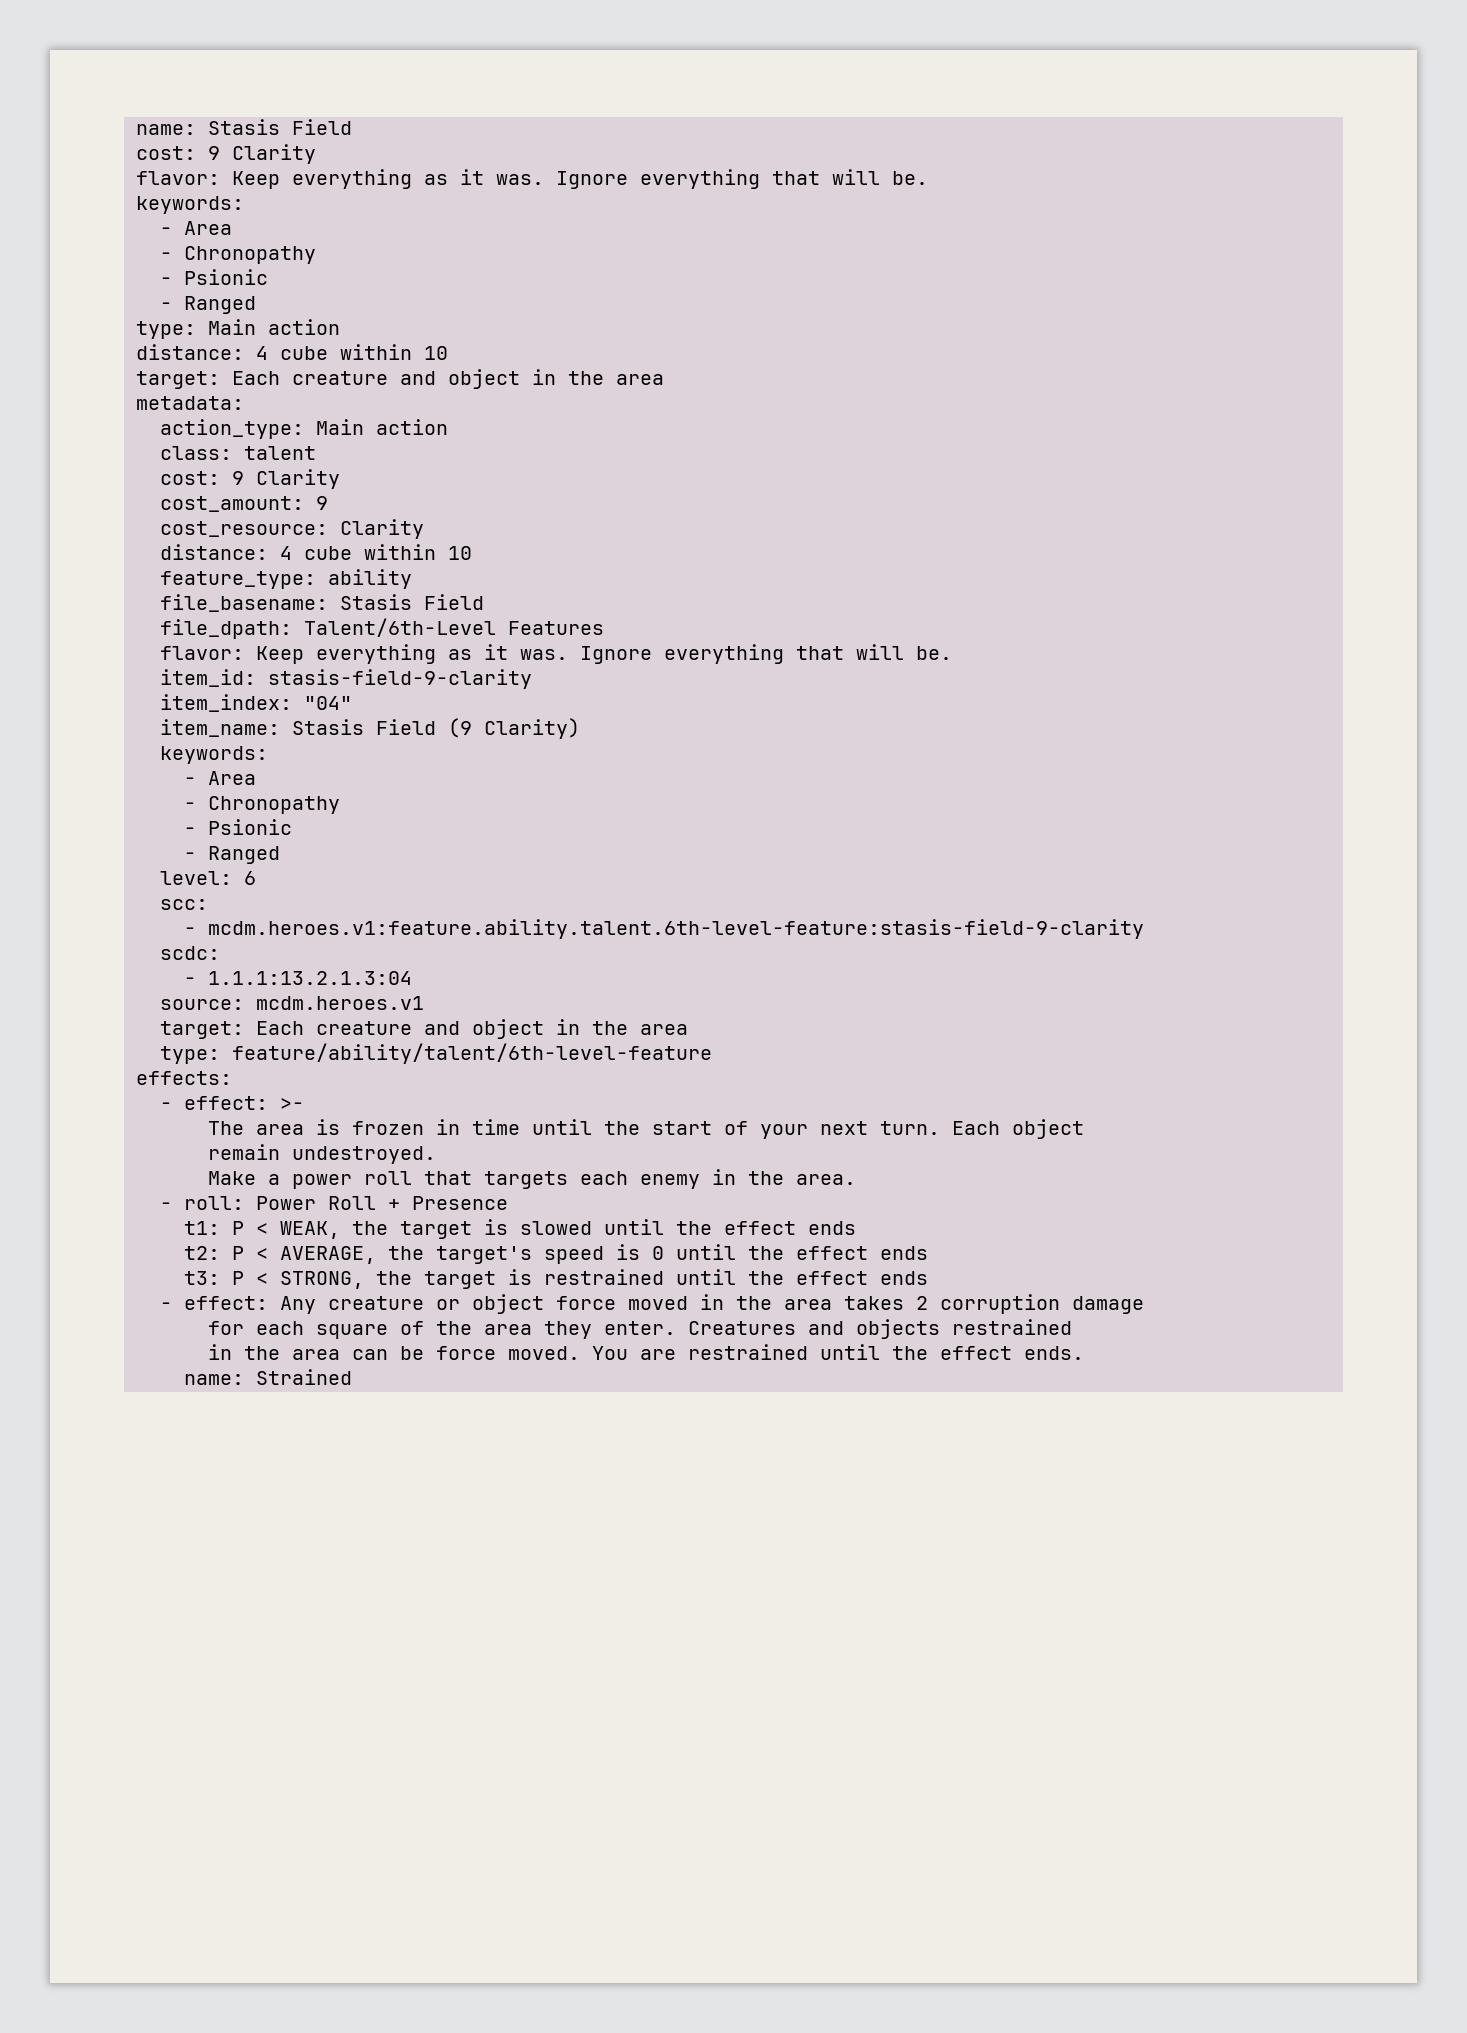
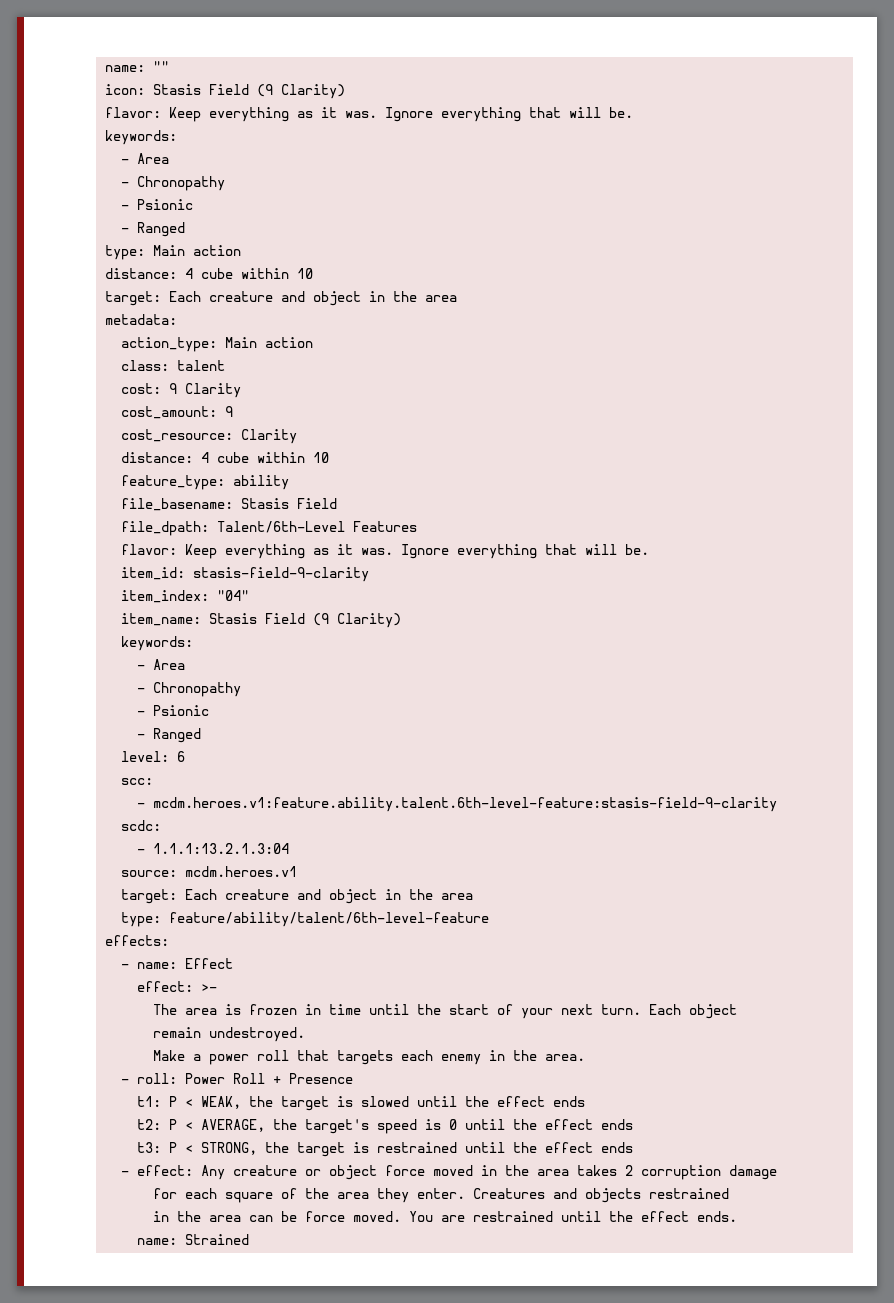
[136,119,353,135] [136,144,317,164] name: Stasis Field // cost: 9 Clarity -> [105,61,170,72] [105,84,346,99] name: "" // icon: Stasis Field (9 Clarity)
(173, 1106) none -> [137,958,234,969] name: Effect //

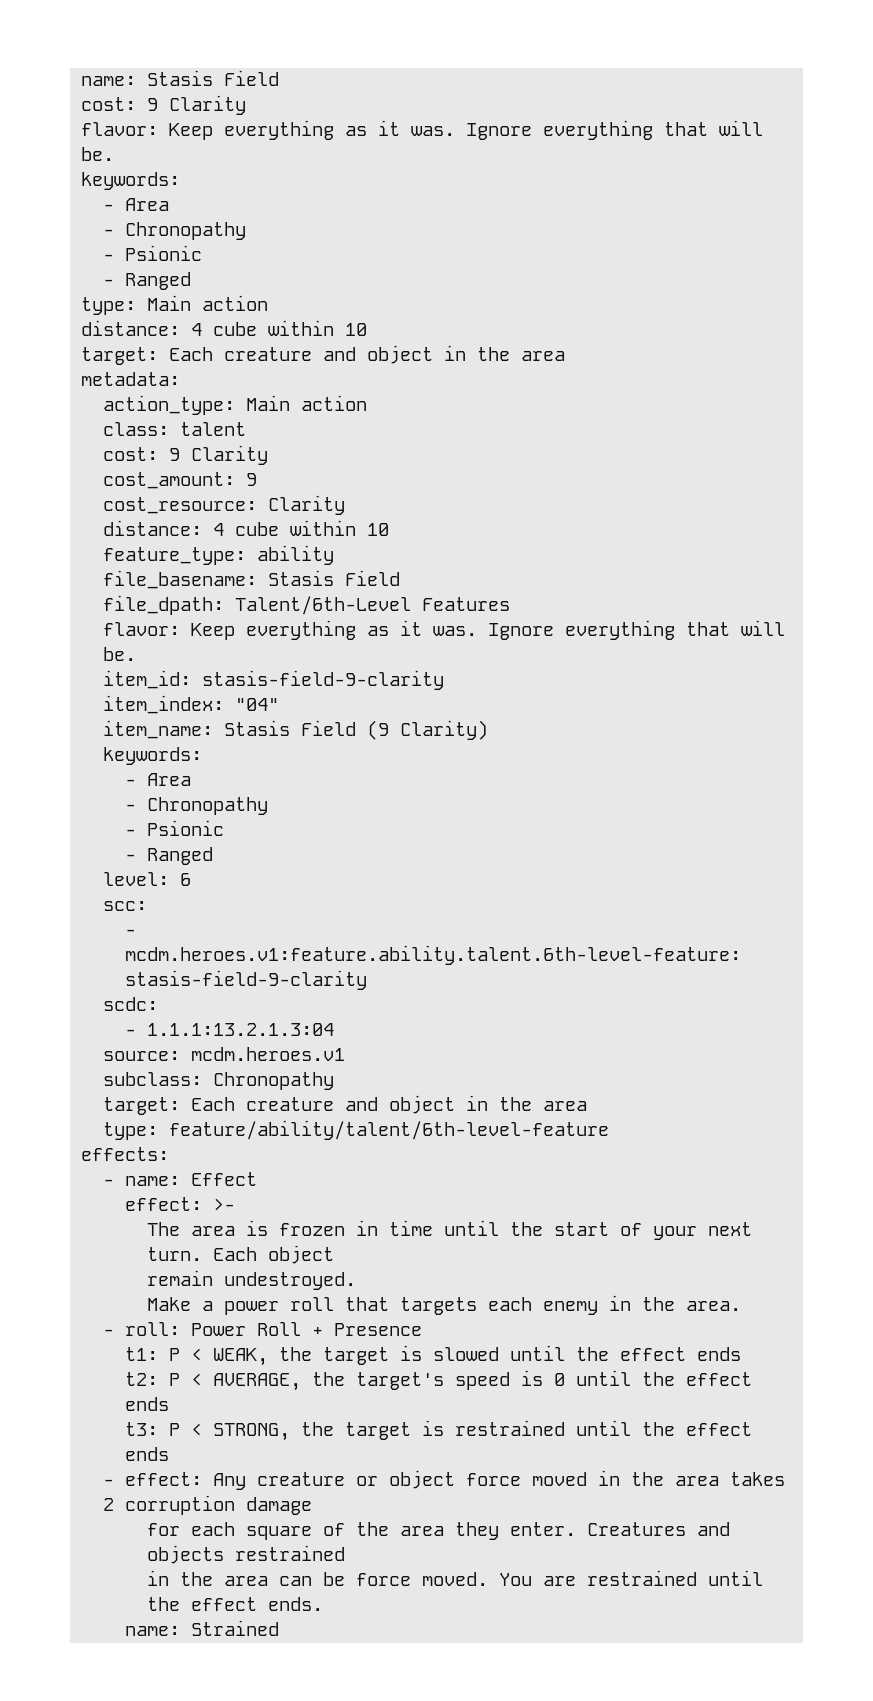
[105,61,170,72] [105,84,346,99] name: "" // icon: Stasis Field (9 Clarity) -> [80,70,279,86] [80,95,246,115] name: Stasis Field // cost: 9 Clarity
(298, 871) none -> [102,1072,334,1090] // subclass: Chronopathy

